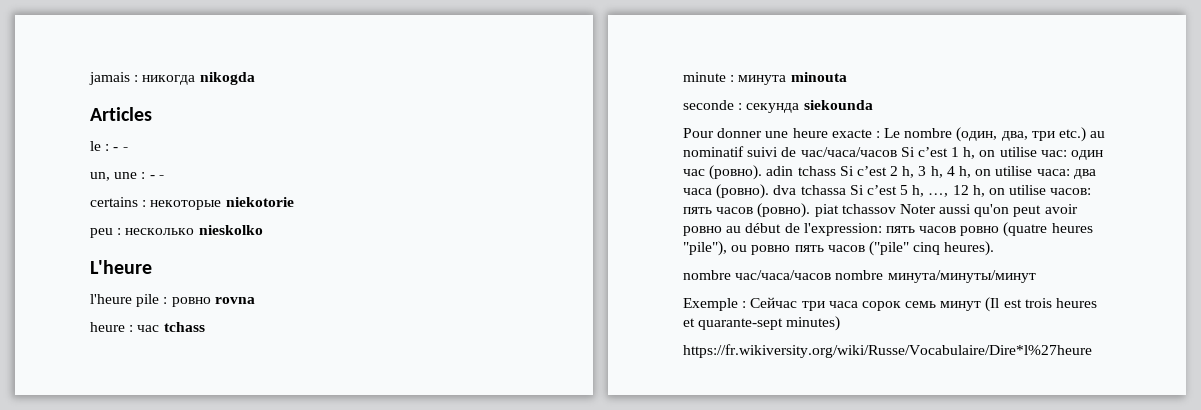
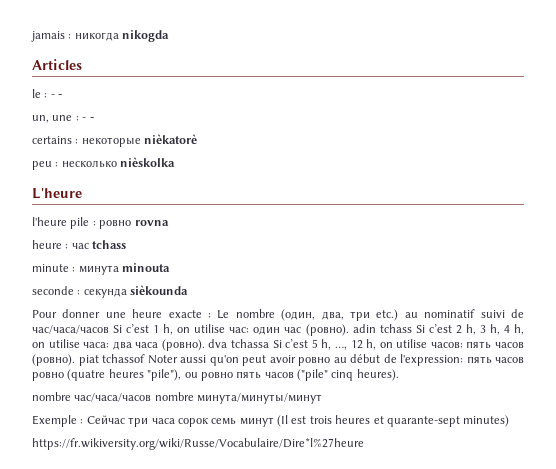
[225,197,294,207] niekotorie -> [144,134,198,144] nièkatorè
[198,225,263,235] nieskolko -> [120,157,176,167] nièskolka
[803,100,873,110] siekounda -> [130,285,189,295] sièkounda
[841,204,896,214] tchassov -> [102,354,145,363] tchassof

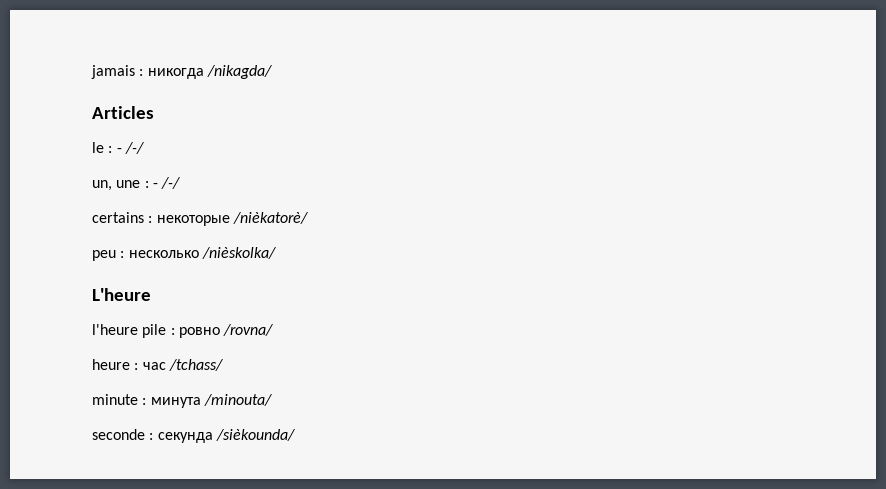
[122,30,170,42] nikogda -> [206,65,272,79] /nikagda/
[58,94,63,98] - -> [124,142,144,154] /-/
[89,117,94,121] - -> [161,177,181,189] /-/
[144,134,198,144] nièkatorè -> [232,212,308,224] /nièkatorè/
[120,157,176,167] nièskolka -> [201,247,276,259] /nièskolka/
[134,220,169,226] rovna -> [223,324,274,336] /rovna/
[92,240,127,249] tchass -> [168,359,223,371] /tchass/
[122,263,171,272] minouta -> [203,394,272,406] /minouta/
[130,285,189,295] [32,309,524,321] [32,324,525,336] [32,339,524,351] [32,354,524,366] [32,369,399,381] [32,392,323,404] [32,415,510,427] [32,438,364,450] sièkounda // Pour donner une heure exacte : Le nombre (один, два, три etc.) au nominatif suivi de час/часа/часов Si c’est 1 h, on utilise час: один час (ровно). adin tchass Si c’est 2 h, 3 h, 4 h, on utilise часа: два часа (ровно). dva tchassa Si c’est 5 h, …, 12 h, on utilise часов: пять часов (ровно). piat tchassof Noter aussi qu'on peut avoir ровно au début de l'expression: пять часов ровно (quatre heures "pile"), ou ровно пять часов ("pile" cinq heures). // nombre час/часа/часов nombre минута/минуты/минут // Exemple : Сейчас три часа сорок семь минут (Il est trois heures et quarante-sept minutes) // https://fr.wikiversity.org/wiki/Russe/Vocabulaire/Dire*l%27heure -> [215,429,295,441] /sièkounda/

